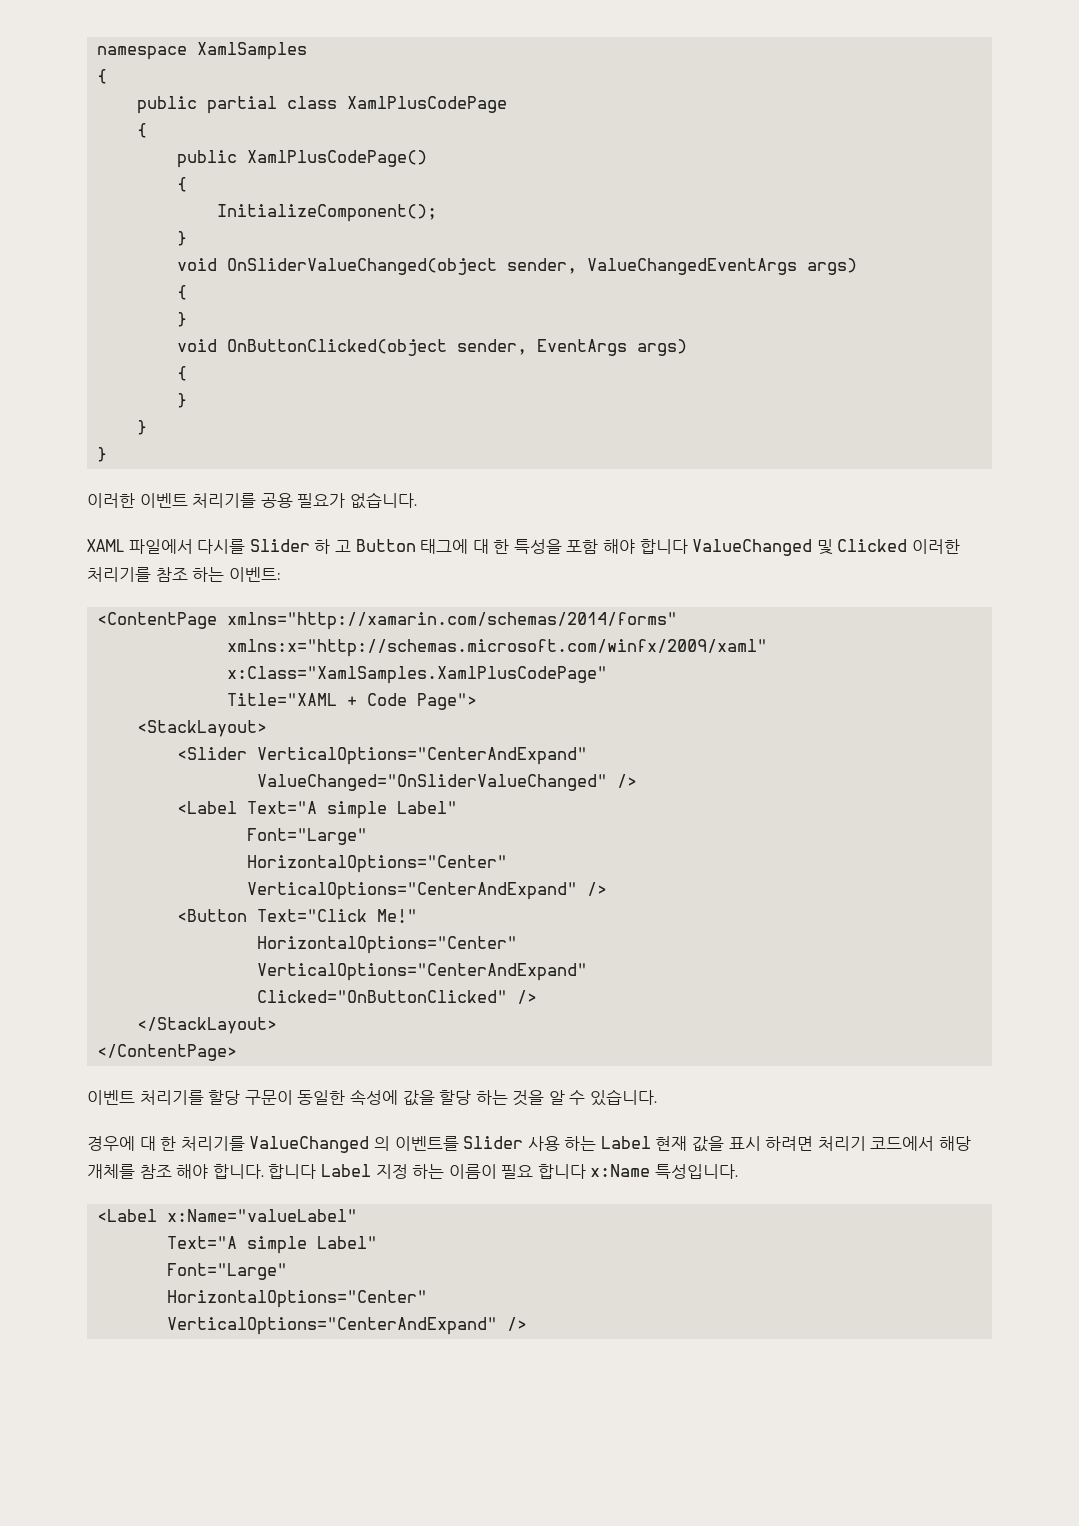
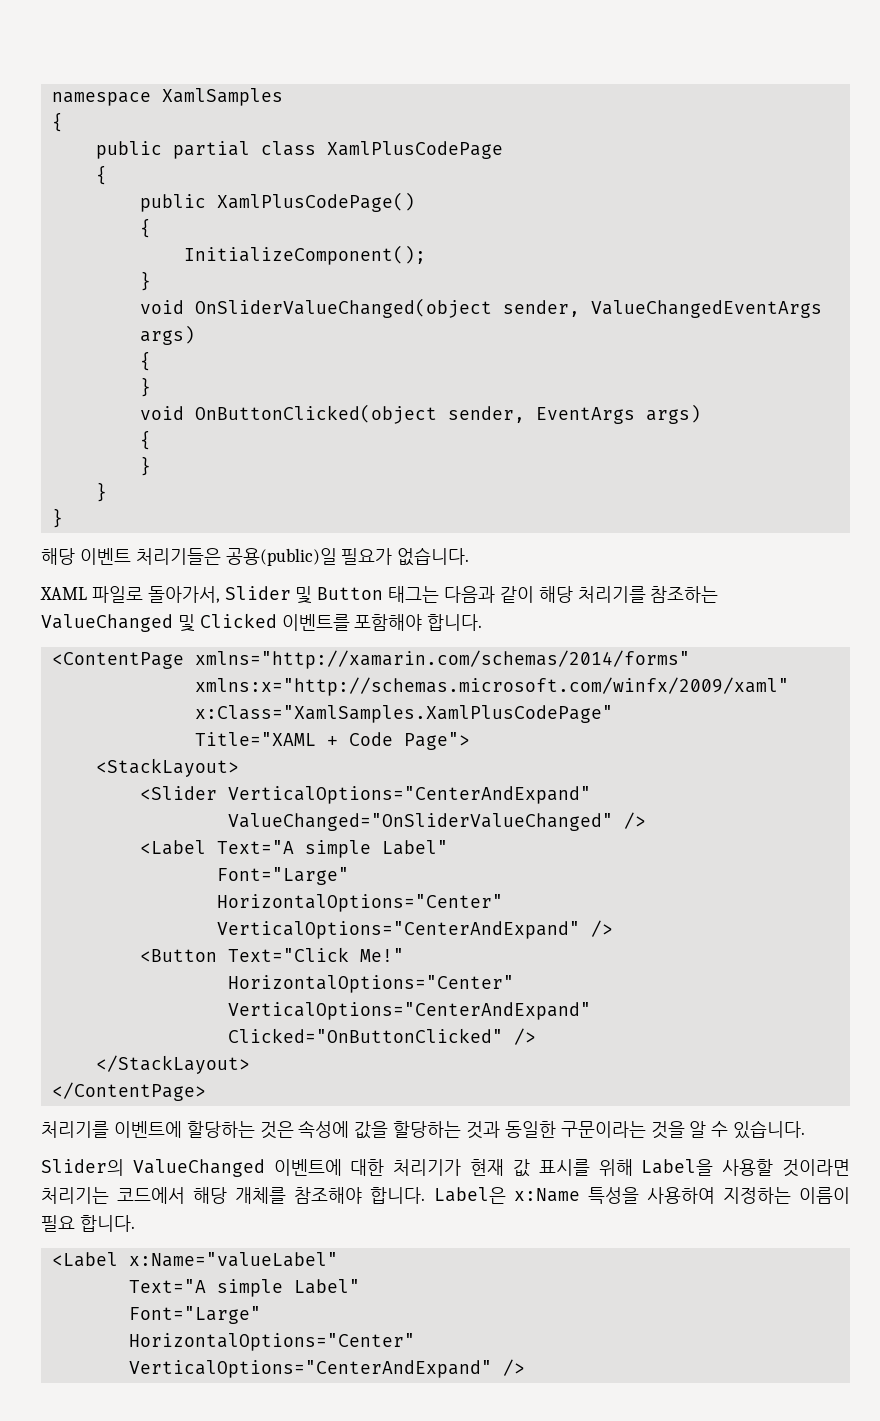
[87,493,293,508] 이러한 이벤트 처리기를 공용 -> [41,548,337,566] 해당 이벤트 처리기들은 공용(public)일
[128,539,961,556] [87,567,281,582] 파일에서 다시를 Slider 하 고 Button 태그에 대 한 특성을 포함 해야 합니다 ValueChanged 및 Clicked 이러한 처리기를 참조 하는 이벤트: -> [91,586,719,604] [41,613,483,632] 파일로 돌아가서, Slider 및 Button 태그는 다음과 같이 해당 처리기를 참조하는 ValueChanged 및 Clicked 이벤트를 포함해야 합니다.
[87,1089,658,1106] [87,1136,972,1153] [87,1164,739,1179] 이벤트 처리기를 할당 구문이 동일한 속성에 값을 할당 하는 것을 알 수 있습니다. // 경우에 대 한 처리기를 ValueChanged 의 이벤트를 Slider 사용 하는 Label 현재 값을 표시 하려면 처리기 코드에서 해당 개체를 참조 해야 합니다. 합니다 Label 지정 하는 이름이 필요 합니다 x:Name 특성입니다. -> [41,1120,806,1139] [41,1159,851,1177] [41,1187,850,1204] [41,1215,135,1232] 처리기를 이벤트에 할당하는 것은 속성에 값을 할당하는 것과 동일한 구문이라는 것을 알 수 있습니다. // Slider의 ValueChanged 이벤트에 대한 처리기가 현재 값 표시를 위해 Label을 사용할 것이라면 처리기는 코드에서 해당 개체를 참조해야 합니다. Label은 x:Name 특성을 사용하여 지정하는 이름이 필요 합니다.

